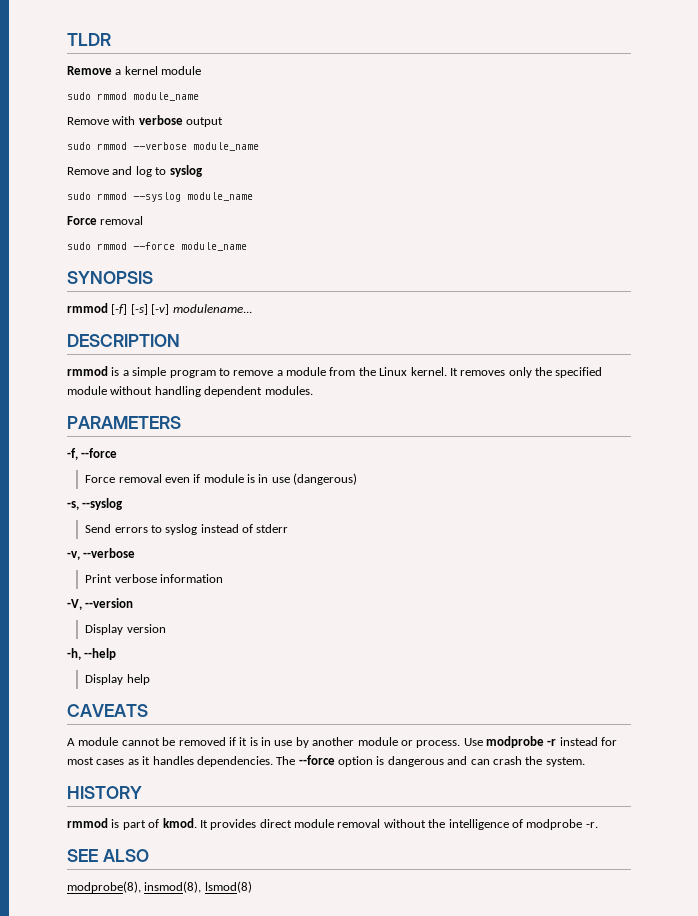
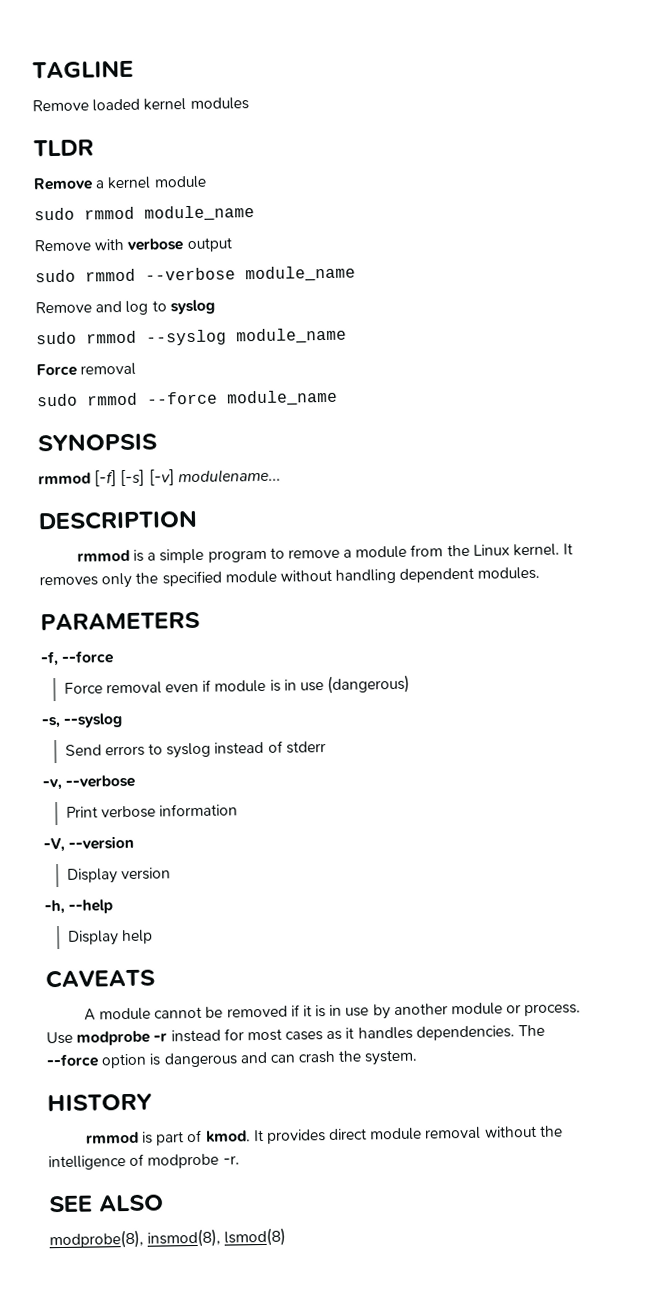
(67, 39) none -> [32,59,134,79] [32,97,249,112] TAGLINE // Remove loaded kernel modules //

